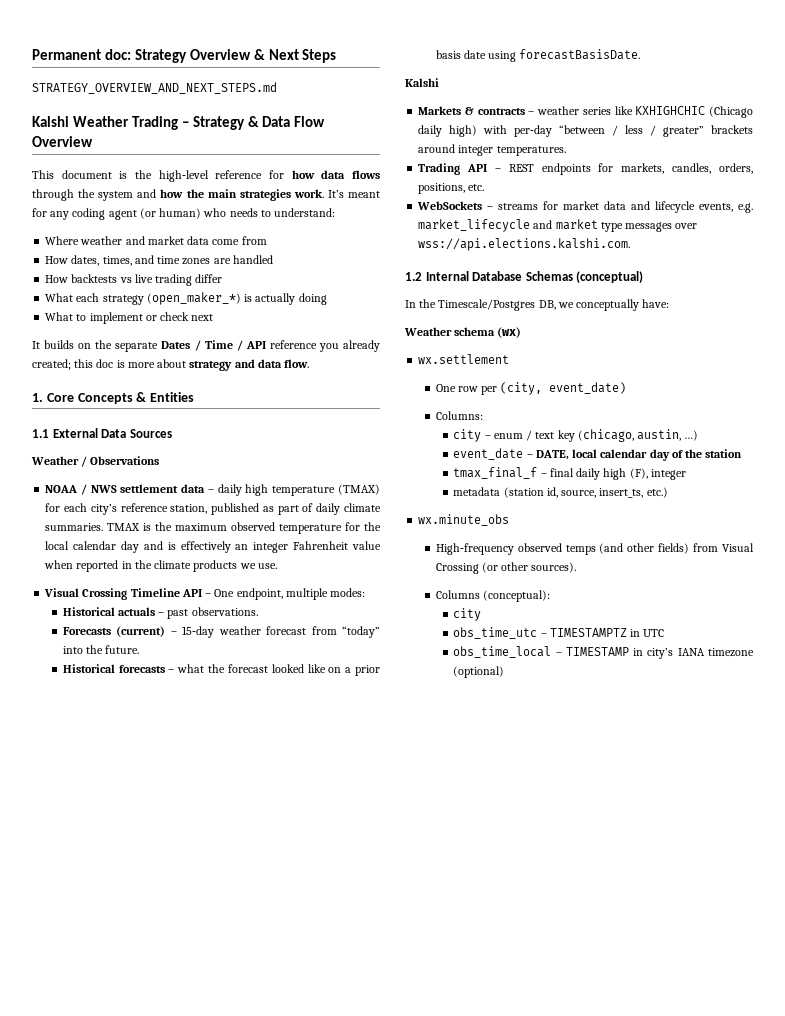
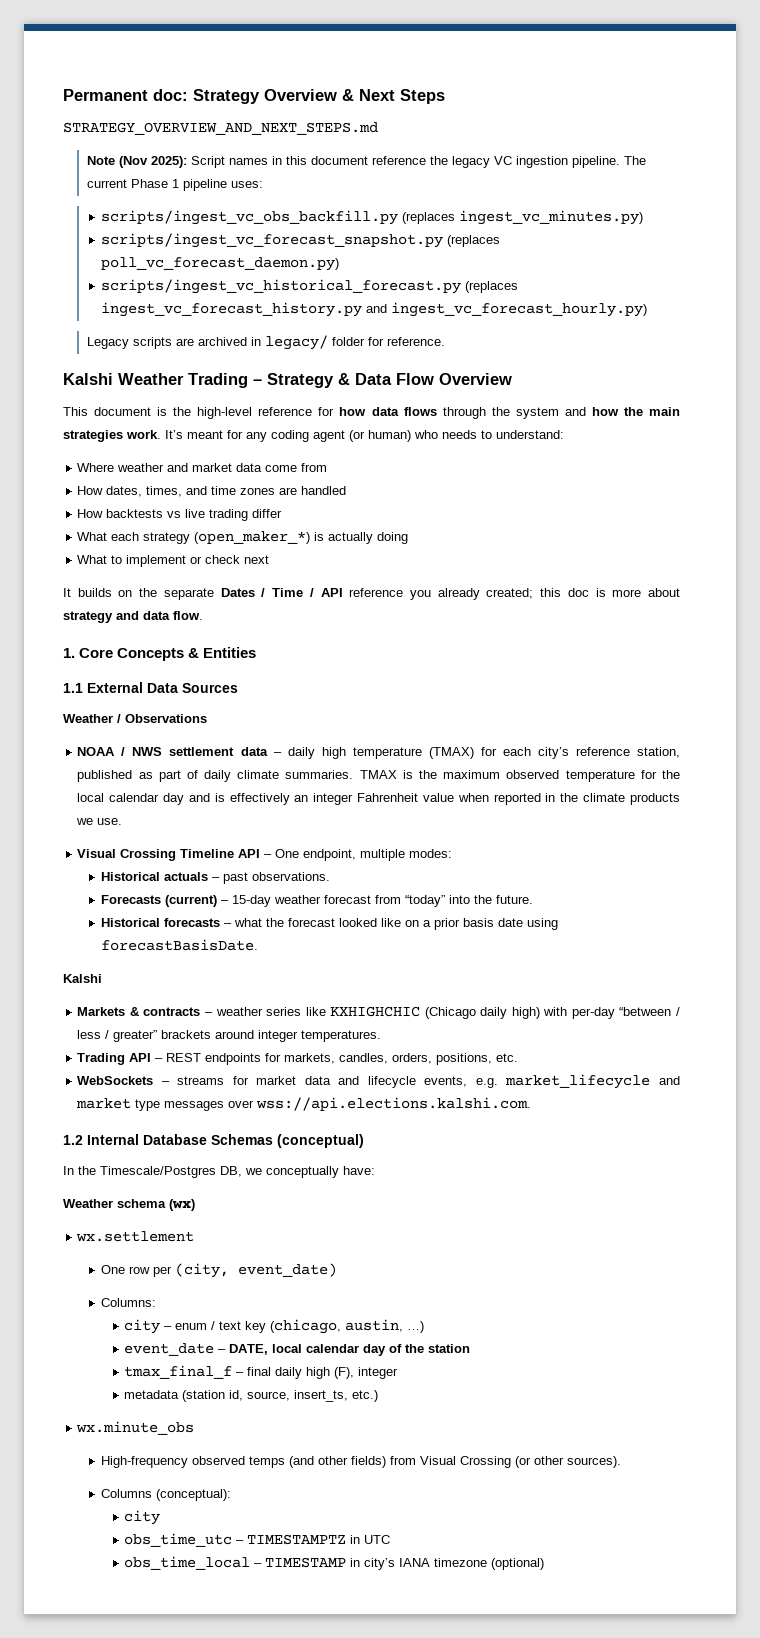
(277, 88) none -> [86,156,646,168] [86,179,263,191] [100,210,643,225] [100,233,500,248] [100,257,339,271] [100,279,518,294] [100,302,647,317] [86,335,445,350] // Note (Nov 2025): Script names in this document reference the legacy VC ingestion pipeline. The current Phase 1 pipeline uses: // scripts/ingest_vc_obs_backfill.py (replaces ingest_vc_minutes.py) // scripts/ingest_vc_forecast_snapshot.py (replaces poll_vc_forecast_daemon.py) // scripts/ingest_vc_historical_forecast.py (replaces ingest_vc_forecast_history.py and ingest_vc_forecast_hourly.py) // Legacy scripts are archived in legacy/ folder for reference.

